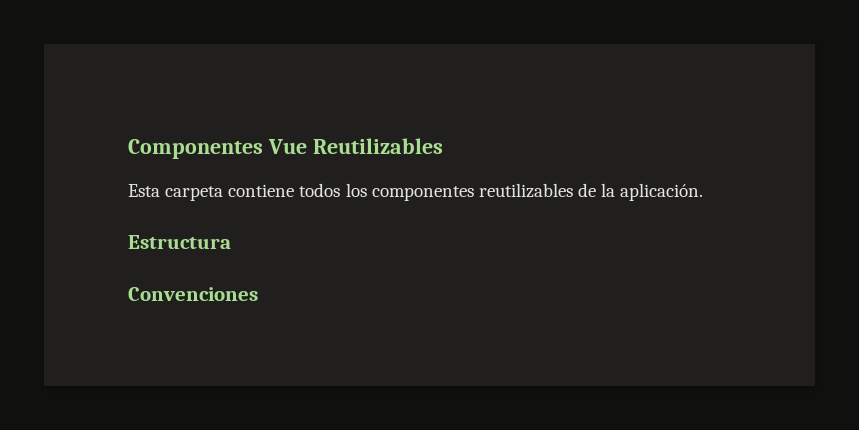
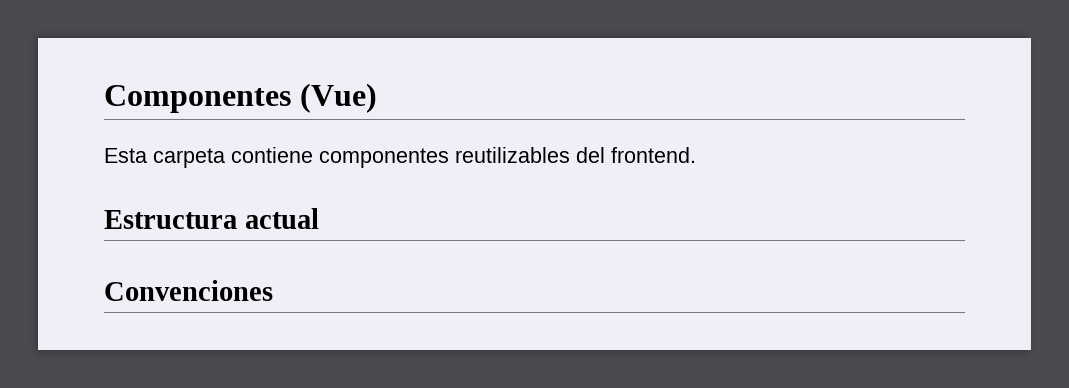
[267,138,443,154] Vue Reutilizables -> [299,83,377,113] (Vue)
[299,183,704,201] todos los componentes reutilizables de la aplicación. -> [319,147,696,168] componentes reutilizables del frontend.
(231, 242) none -> [244,208,319,229] actual

